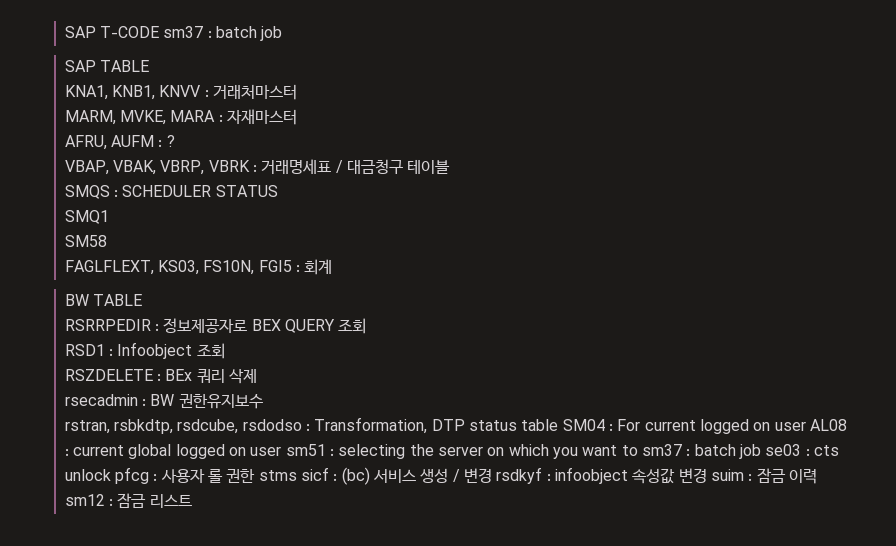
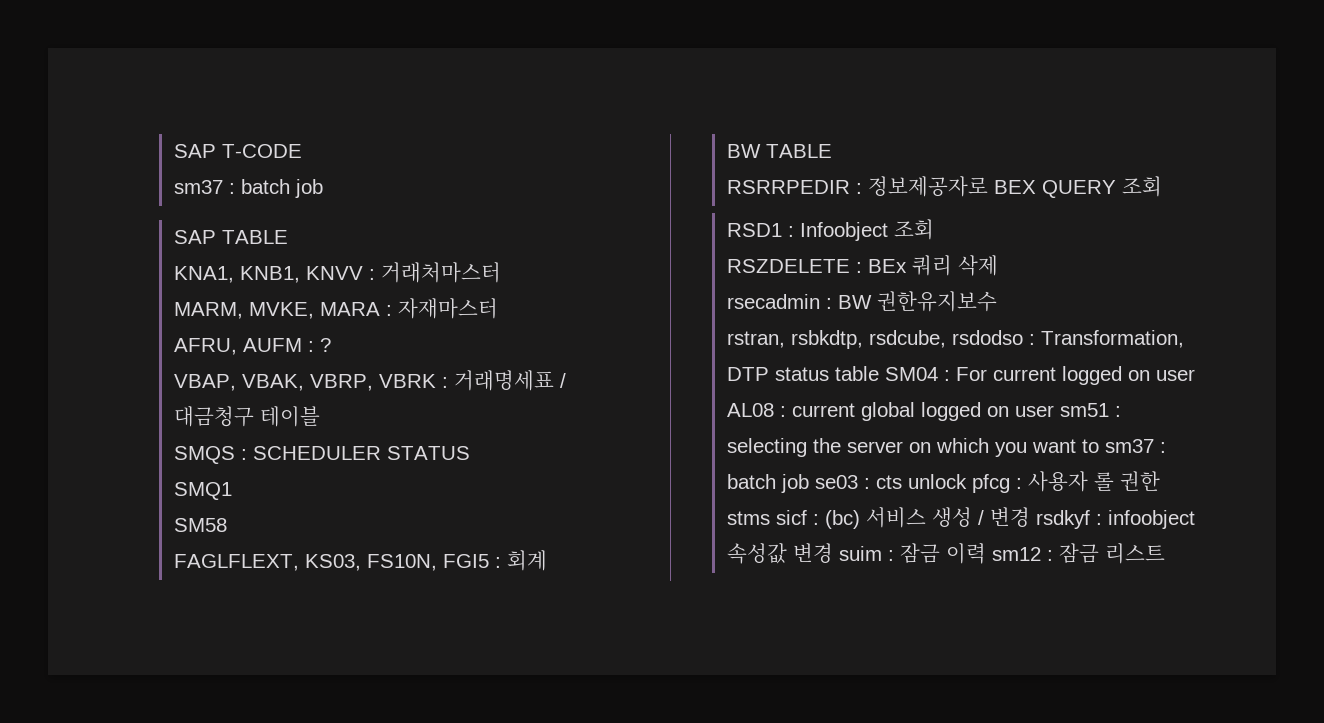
(160, 32) none -> (302, 151) //

